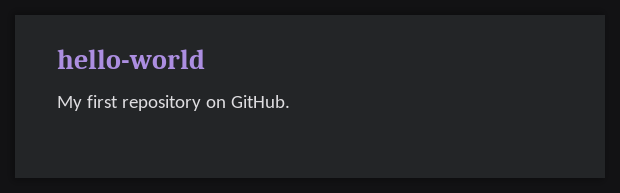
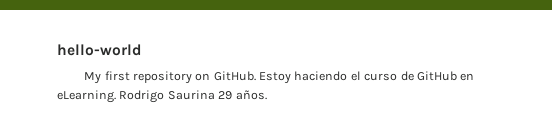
(290, 101) none -> [259,71,475,84] [57,90,267,103] Estoy haciendo el curso de GitHub en eLearning. Rodrigo Saurina 29 años.

